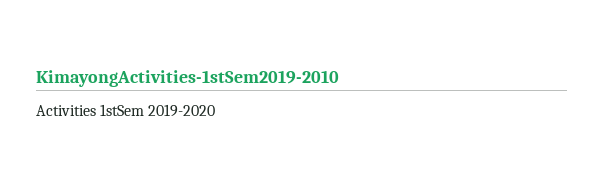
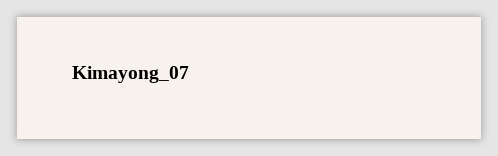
[36,70,339,87] [36,104,216,117] KimayongActivities-1stSem2019-2010 // Activities 1stSem 2019-2020 -> [72,66,189,83] Kimayong_07

